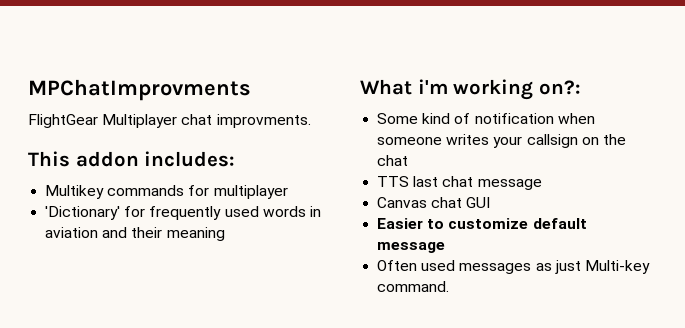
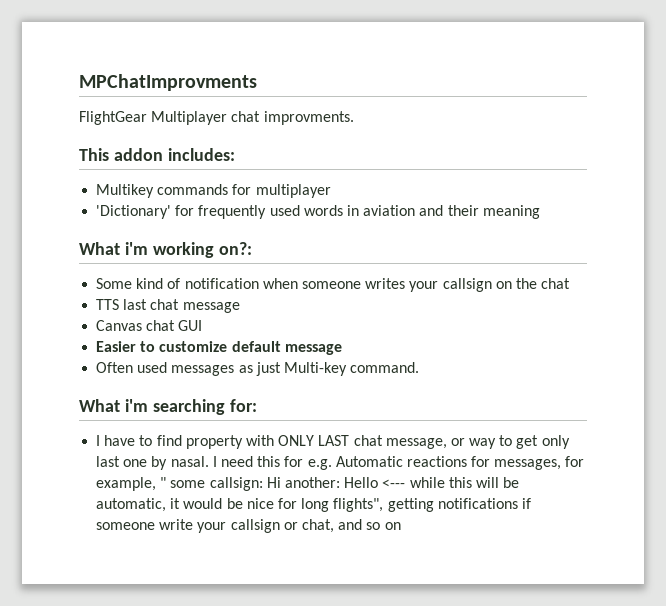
(450, 286) none -> [79,399,257,415] [96,435,570,449] [96,456,585,470] [96,477,520,491] [96,498,531,512] [96,519,401,533] // What i'm searching for: // I have to find property with ONLY LAST chat message, or way to get only last one by nasal. I need this for e.g. Automatic reactions for messages, for example, " some callsign: Hi another: Hello <--- while this will be automatic, it would be nice for long flights", getting notifications if someone write your callsign or chat, and so on

